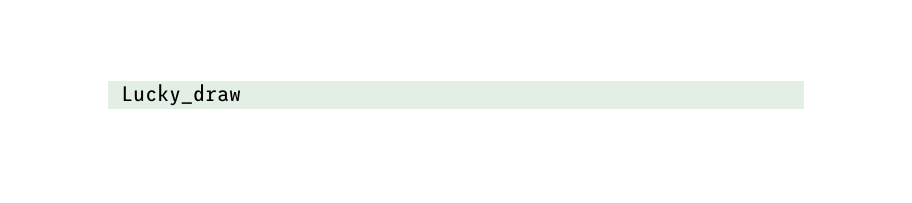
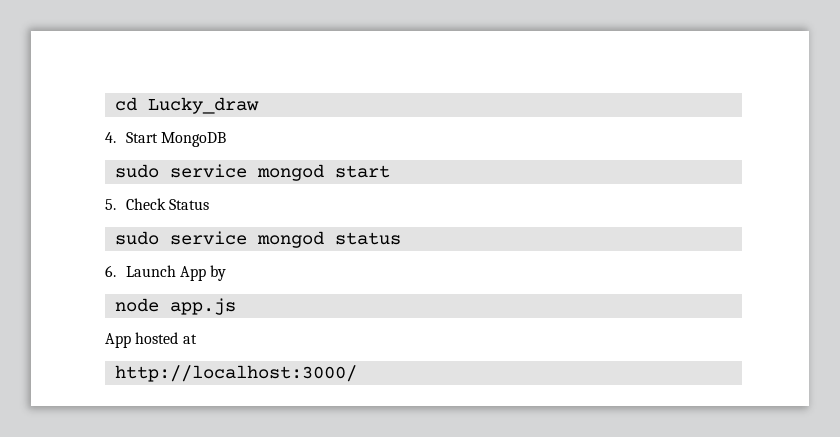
(120, 95) none -> [114,97,137,111] cd
(241, 95) none -> [105,132,227,147] [114,164,390,181] [105,198,210,210] [114,231,401,248] [105,265,227,281] [114,298,236,315] [105,332,197,348] [114,365,357,382] // 4. Start MongoDB // sudo service mongod start // 5. Check Status // sudo service mongod status // 6. Launch App by // node app.js // App hosted at // http://localhost:3000/

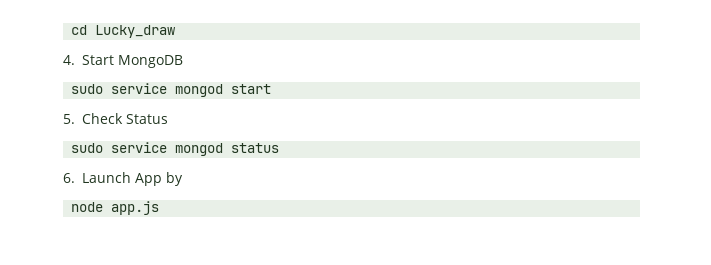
[105,332,197,348] [114,365,357,382] // App hosted at // http://localhost:3000/ -> (160, 208) none

